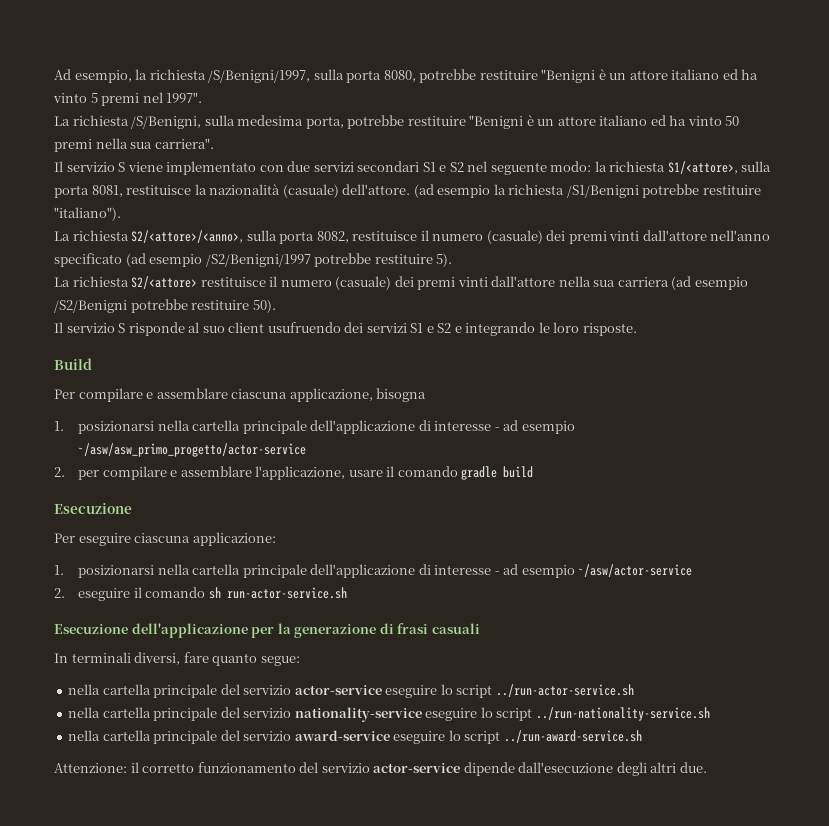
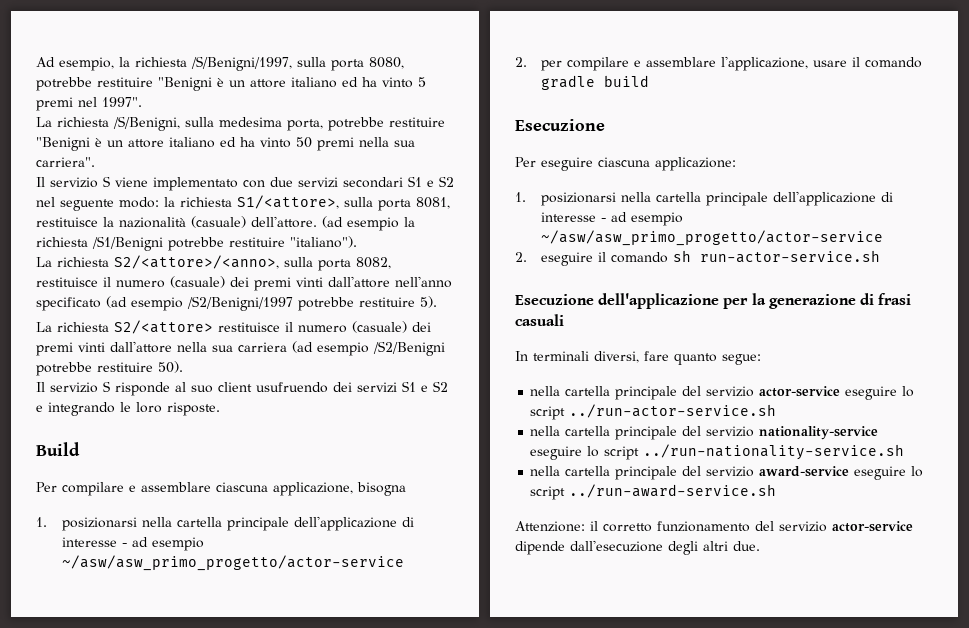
[578,564,693,577] ~/asw/actor-service -> [541,230,884,246] ~/asw/asw_primo_progetto/actor-service

